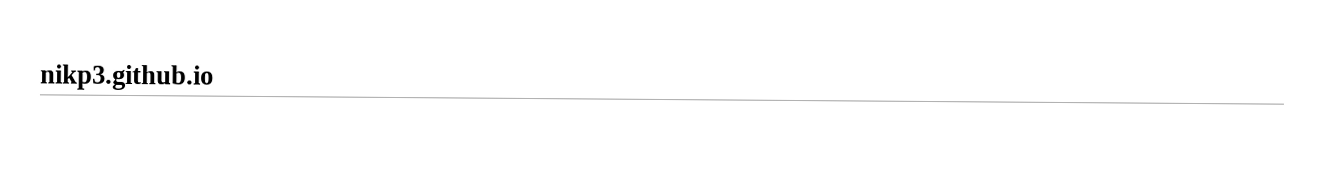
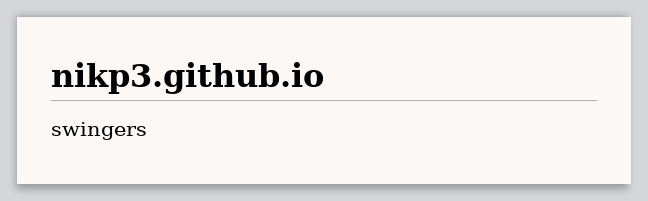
(214, 77) none -> [51,122,147,140] // swingers

